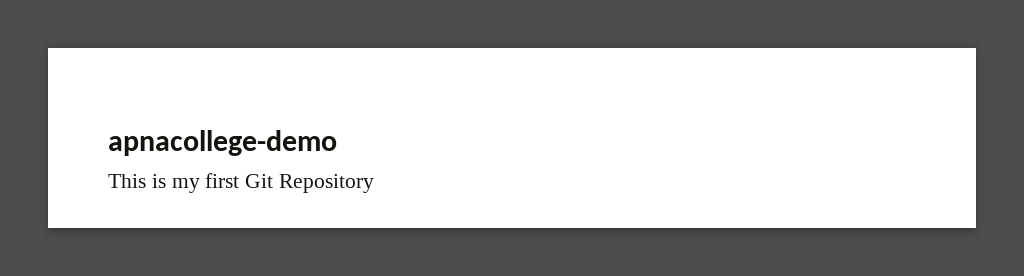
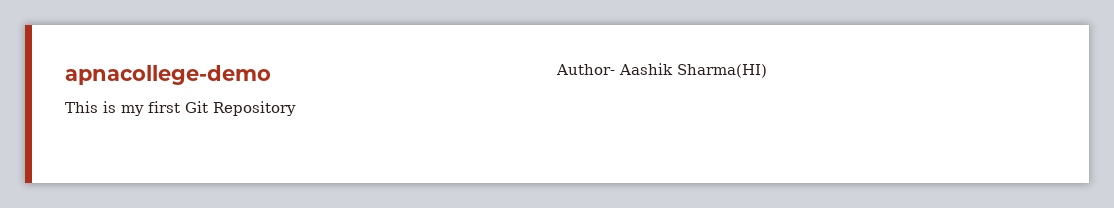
(375, 183) none -> [556,63,767,78] // Author- Aashik Sharma(HI)

